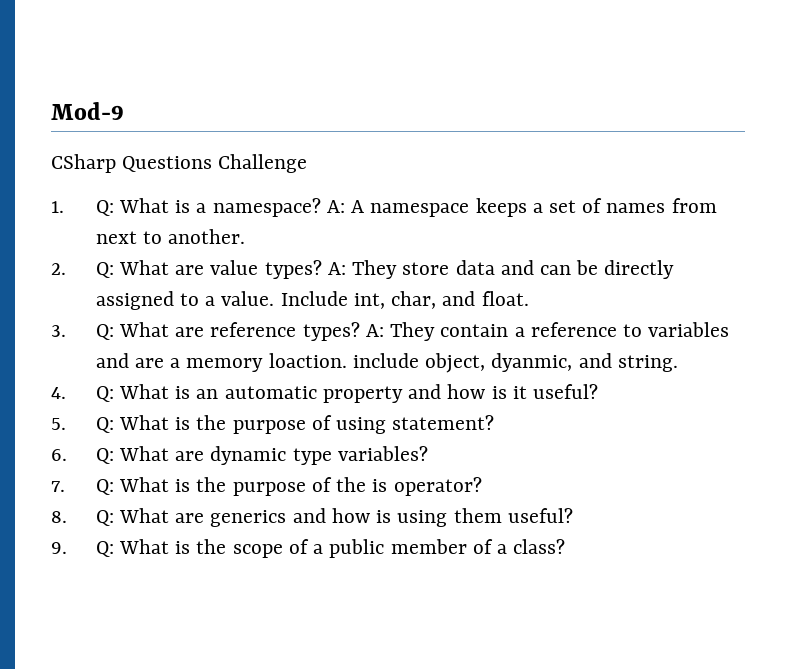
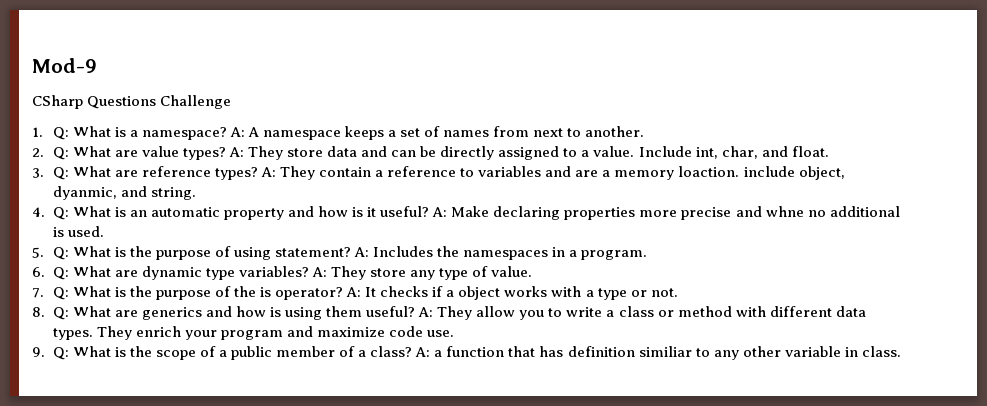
(598, 391) none -> [432,206,900,220] [52,226,104,237] A: Make declaring properties more precise and whne no additional is used.
(495, 422) none -> [354,246,648,260] A: Includes the namespaces in a program.
(428, 453) none -> [311,266,533,280] A: They store any type of value.
(482, 486) none -> [346,286,678,300] A: It checks if a object works with a type or not.
(573, 515) none -> [418,306,866,320] [52,326,455,340] A: They allow you to write a class or method with different data types. They enrich your program and maximize code use.
(566, 546) none -> [415,346,901,360] A: a function that has definition similiar to any other variable in class.

